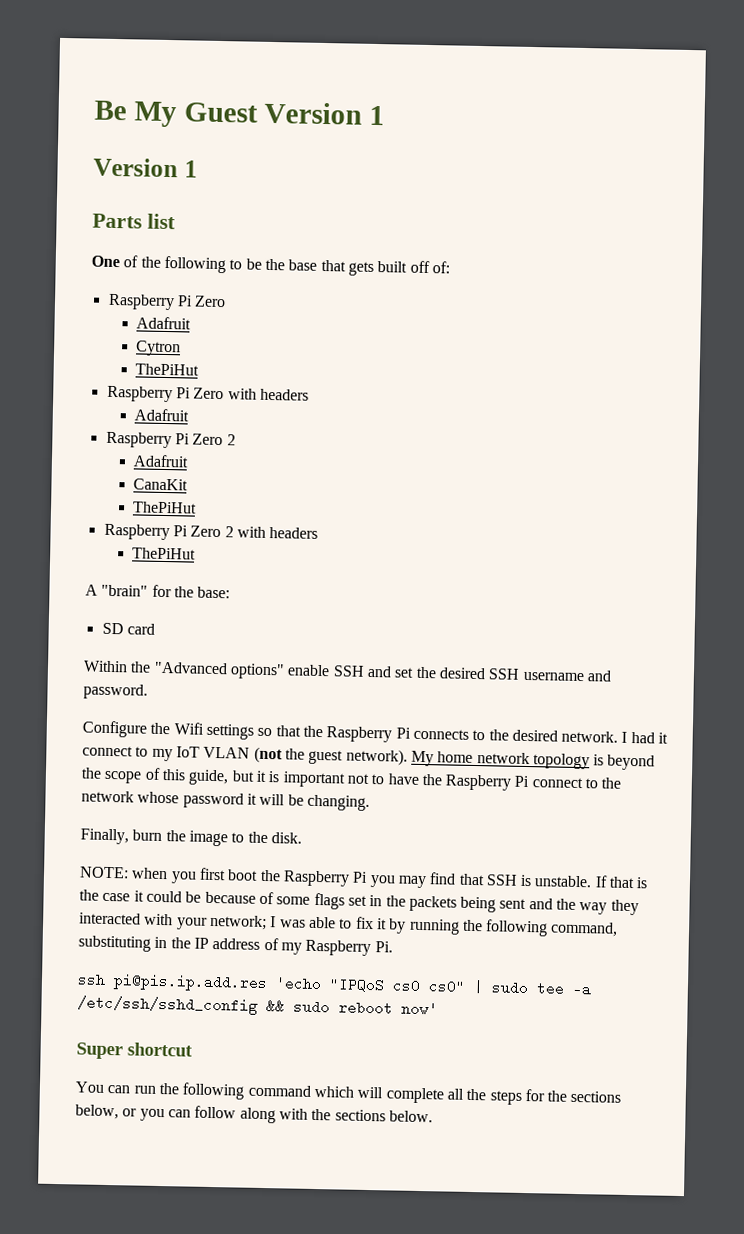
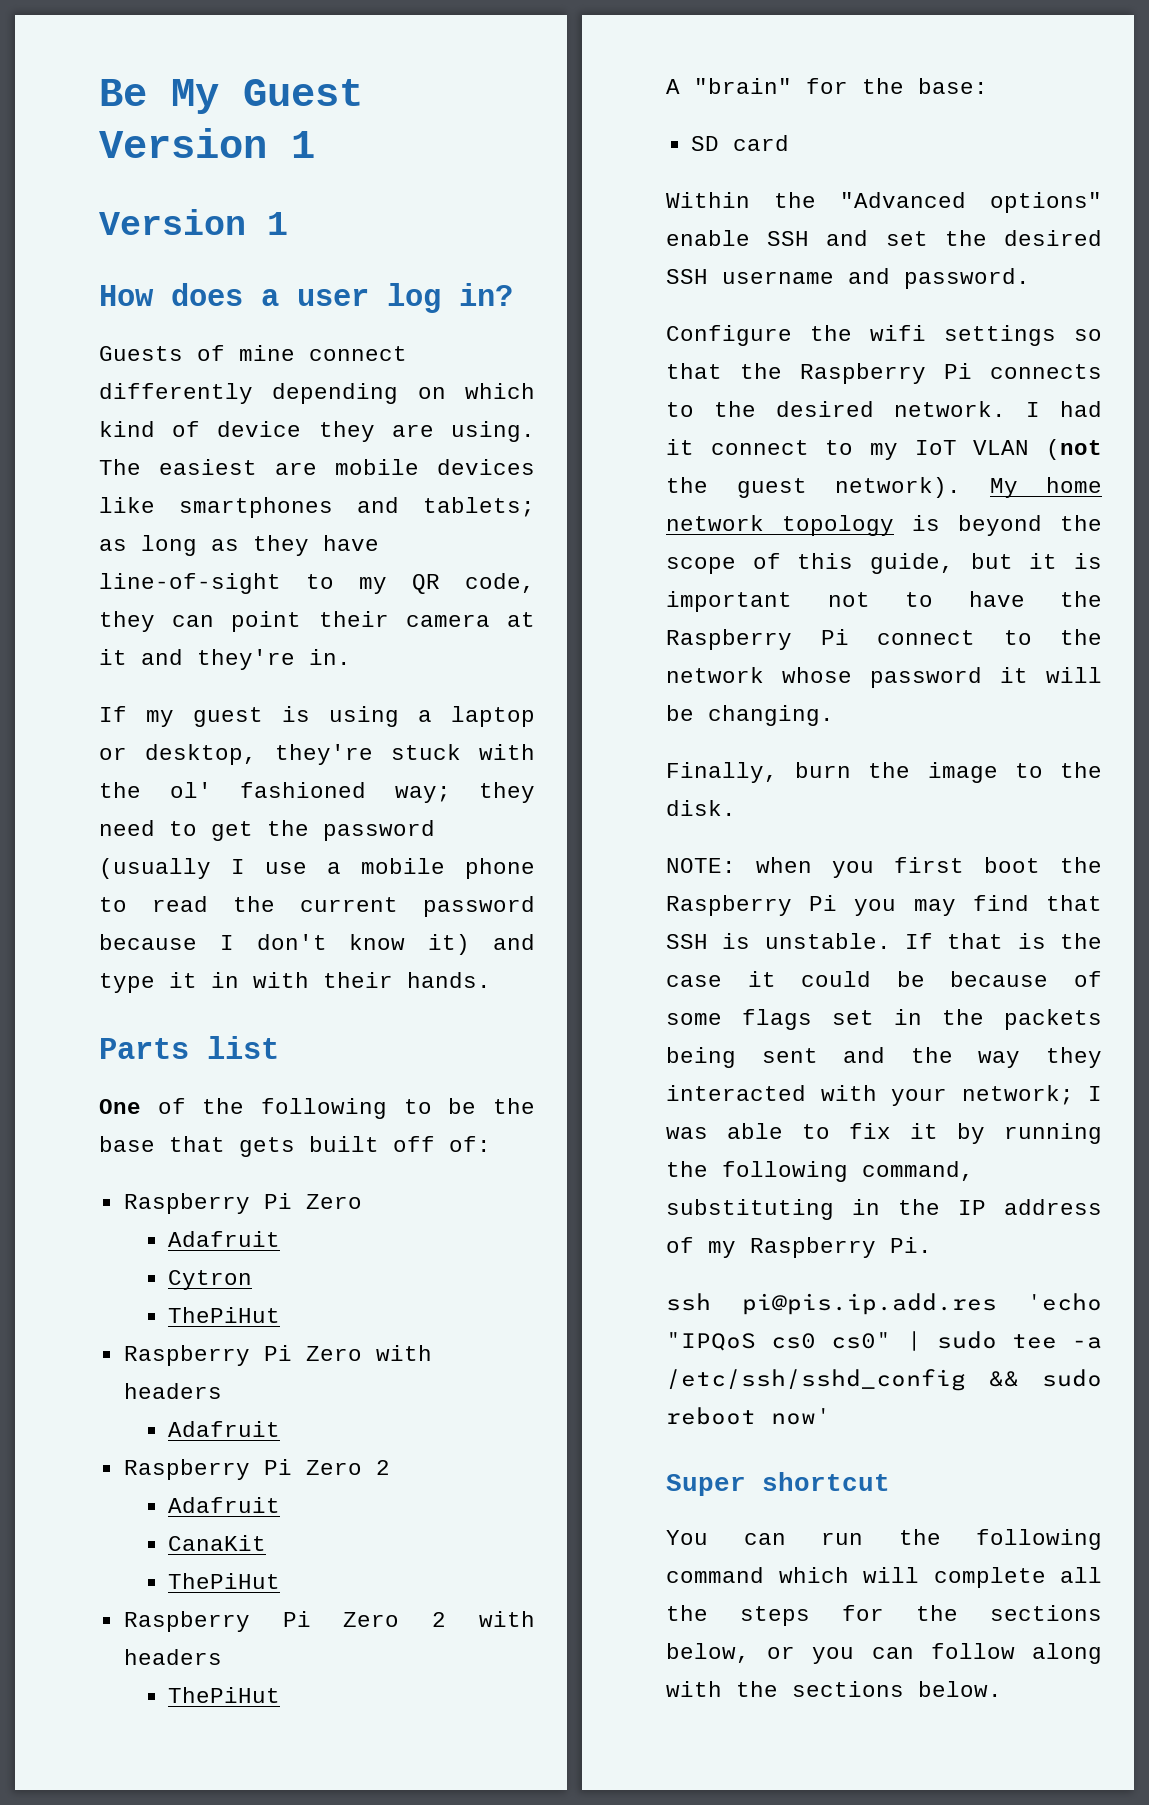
(198, 169) none -> [99,283,513,313] [99,345,407,361] [99,383,535,404] [99,421,535,442] [99,459,535,475] [99,497,535,518] [99,535,379,556] [99,573,535,594] [99,611,535,632] [99,649,351,670] [99,706,535,727] [99,744,535,765] [99,782,535,803] [99,820,435,841] [99,858,535,879] [99,896,535,917] [99,934,535,955] [99,972,491,993] // How does a user log in? // Guests of mine connect differently depending on which kind of device they are using. The easiest are mobile devices like smartphones and tablets; as long as they have line-of-sight to my QR code, they can point their camera at it and they're in. // If my guest is using a laptop or desktop, they're stuck with the ol' fashioned way; they need to get the password (usually I use a mobile phone to read the current password because I don't know it) and type it in with their hands.
[173,722,204,735] Wifi -> [870,325,926,341] wifi

